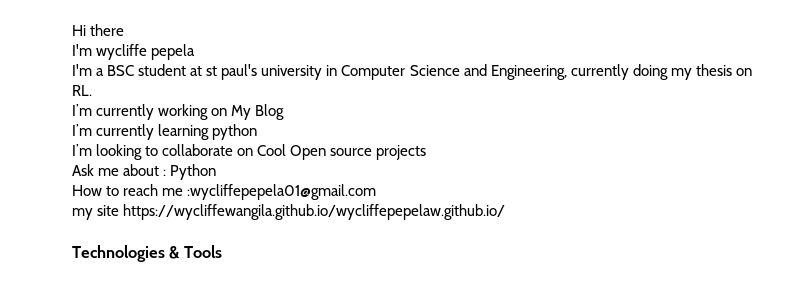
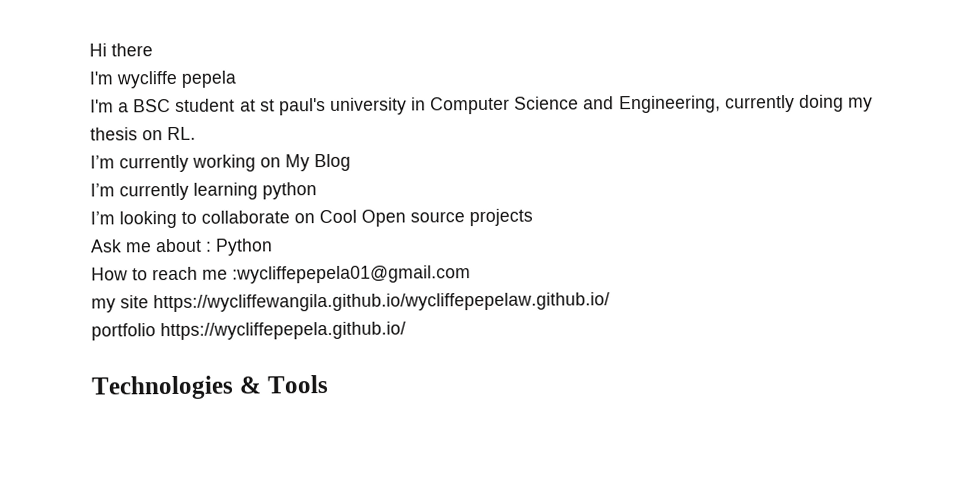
(506, 212) none -> [91,321,406,341] // portfolio https://wycliffepepela.github.io/

